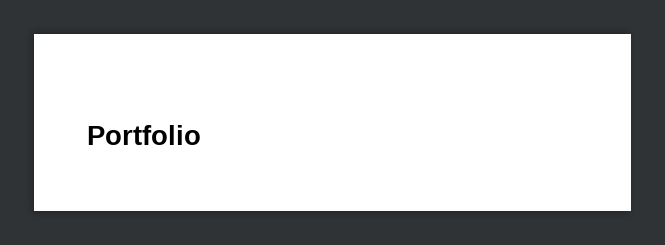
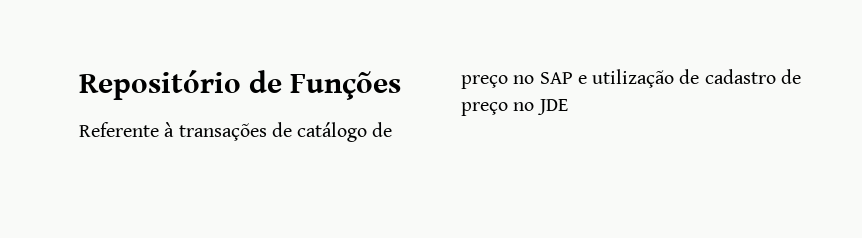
[87,125,201,145] Portfolio -> [79,70,402,100] [79,122,393,142] [461,69,801,89] [461,99,568,116] Repositório de Funções // Referente à transações de catálogo de preço no SAP e utilização de cadastro de preço no JDE

